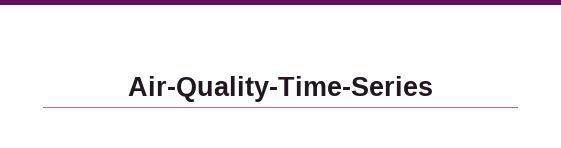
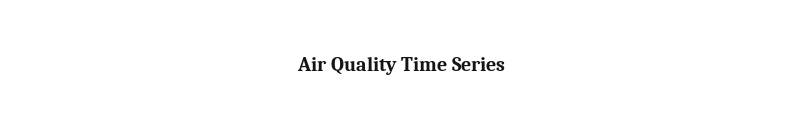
[128,76,433,102] Air-Quality-Time-Series -> [296,56,506,75] Air Quality Time Series

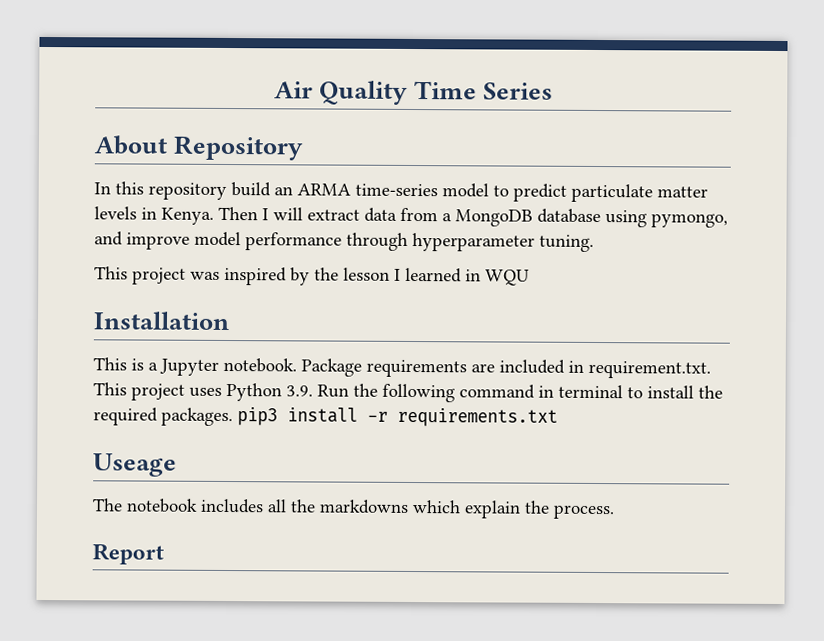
(506, 64) none -> [94,135,304,161] [94,181,708,203] [94,206,728,228] [94,231,594,252] [94,266,530,286] [93,311,230,331] [93,357,711,379] [93,382,723,403] [93,407,558,427] [93,453,177,477] [92,498,615,520] [92,543,164,565] // About Repository // In this repository build an ARMA time-series model to predict particulate matter levels in Kenya. Then I will extract data from a MongoDB database using pymongo, and improve model performance through hyperparameter tuning. // This project was inspired by the lesson I learned in WQU // Installation // This is a Jupyter notebook. Package requirements are included in requirement.txt. This project uses Python 3.9. Run the following command in terminal to install the required packages. pip3 install -r requirements.txt // Useage // The notebook includes all the markdowns which explain the process. // Report

